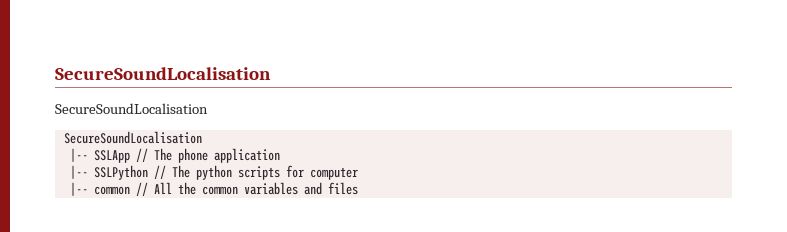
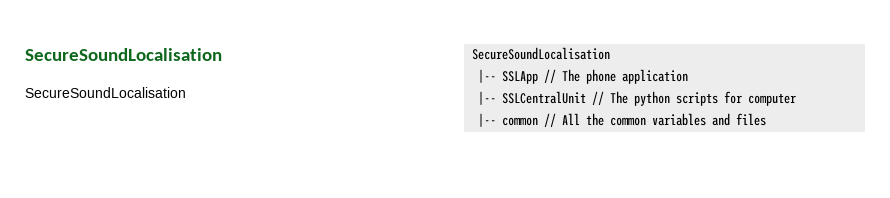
[93,165,148,180] SSLPython -> [502,91,587,104] SSLCentralUnit

